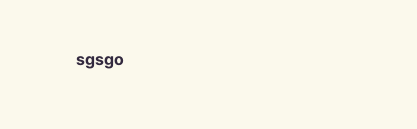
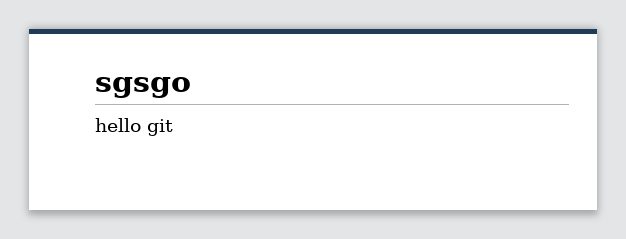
(124, 62) none -> [95,118,173,136] // hello git

